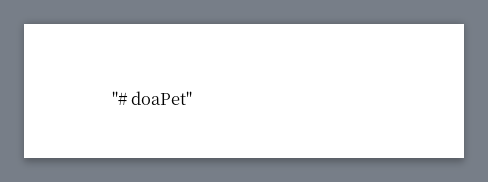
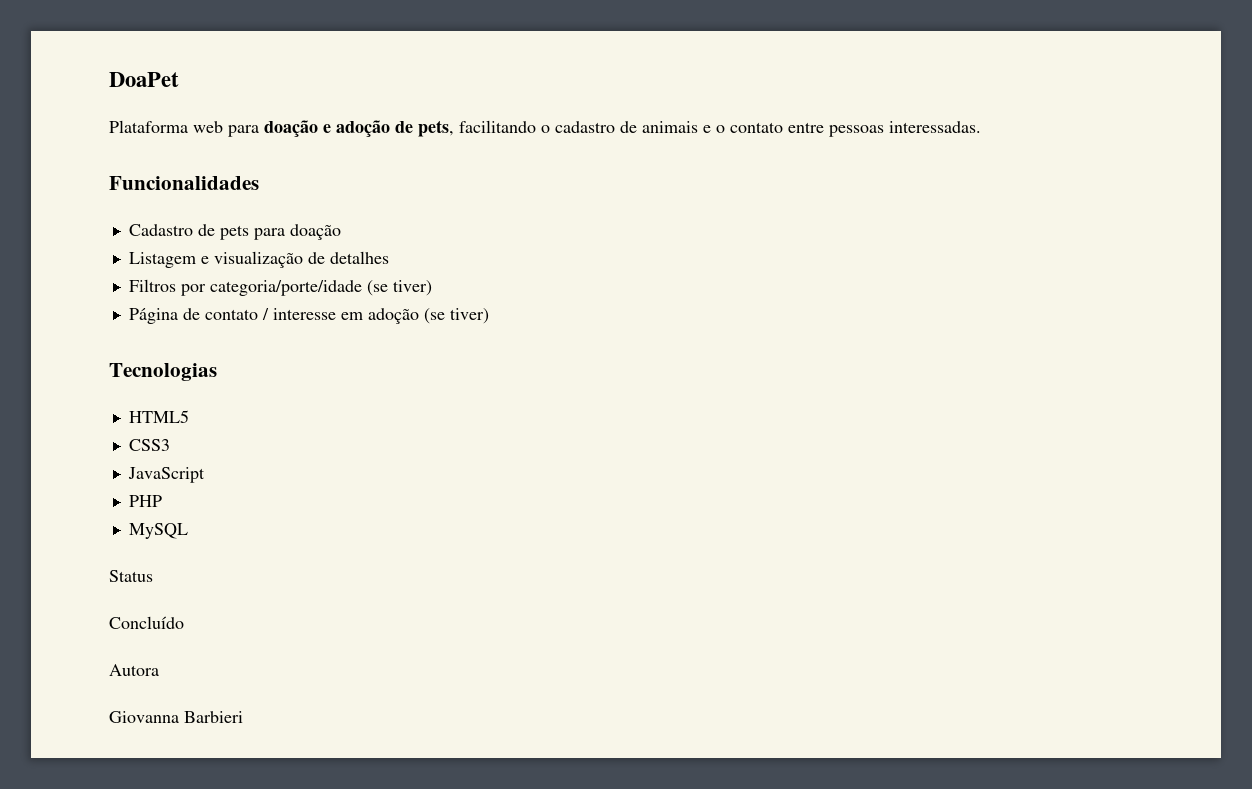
[112,91,193,105] "# doaPet" -> [109,72,179,87] [109,120,981,137] [109,176,259,190] [128,224,341,240] [128,251,389,268] [128,279,432,296] [128,308,489,324] [109,363,217,381] [128,410,189,423] [128,439,170,451] [127,467,205,483] [128,495,162,507] [128,523,188,539] [109,570,153,582] [109,616,184,629] [109,664,159,676] [109,711,243,723] DoaPet // Plataforma web para doação e adoção de pets, facilitando o cadastro de animais e o contato entre pessoas interessadas. // Funcionalidades // Cadastro de pets para doação // Listagem e visualização de detalhes // Filtros por categoria/porte/idade (se tiver) // Página de contato / interesse em adoção (se tiver) // Tecnologias // HTML5 // CSS3 // JavaScript // PHP // MySQL // Status // Concluído // Autora // Giovanna Barbieri

